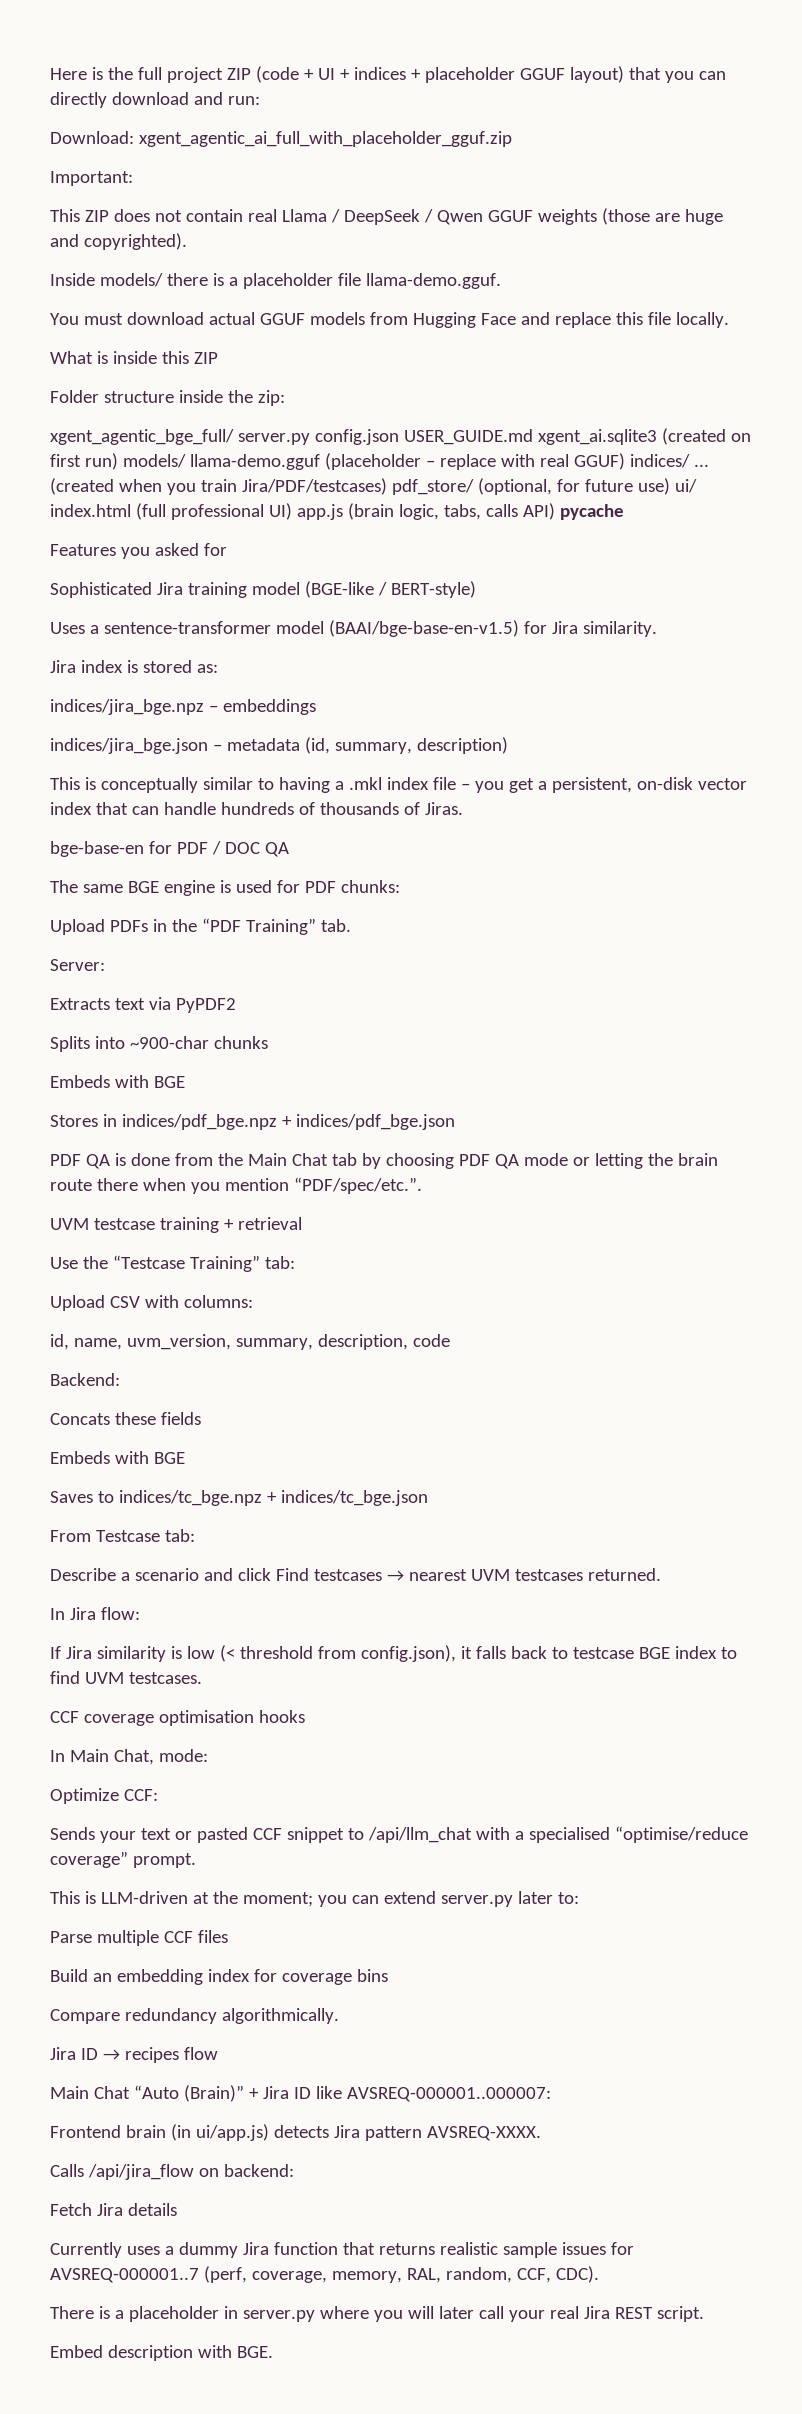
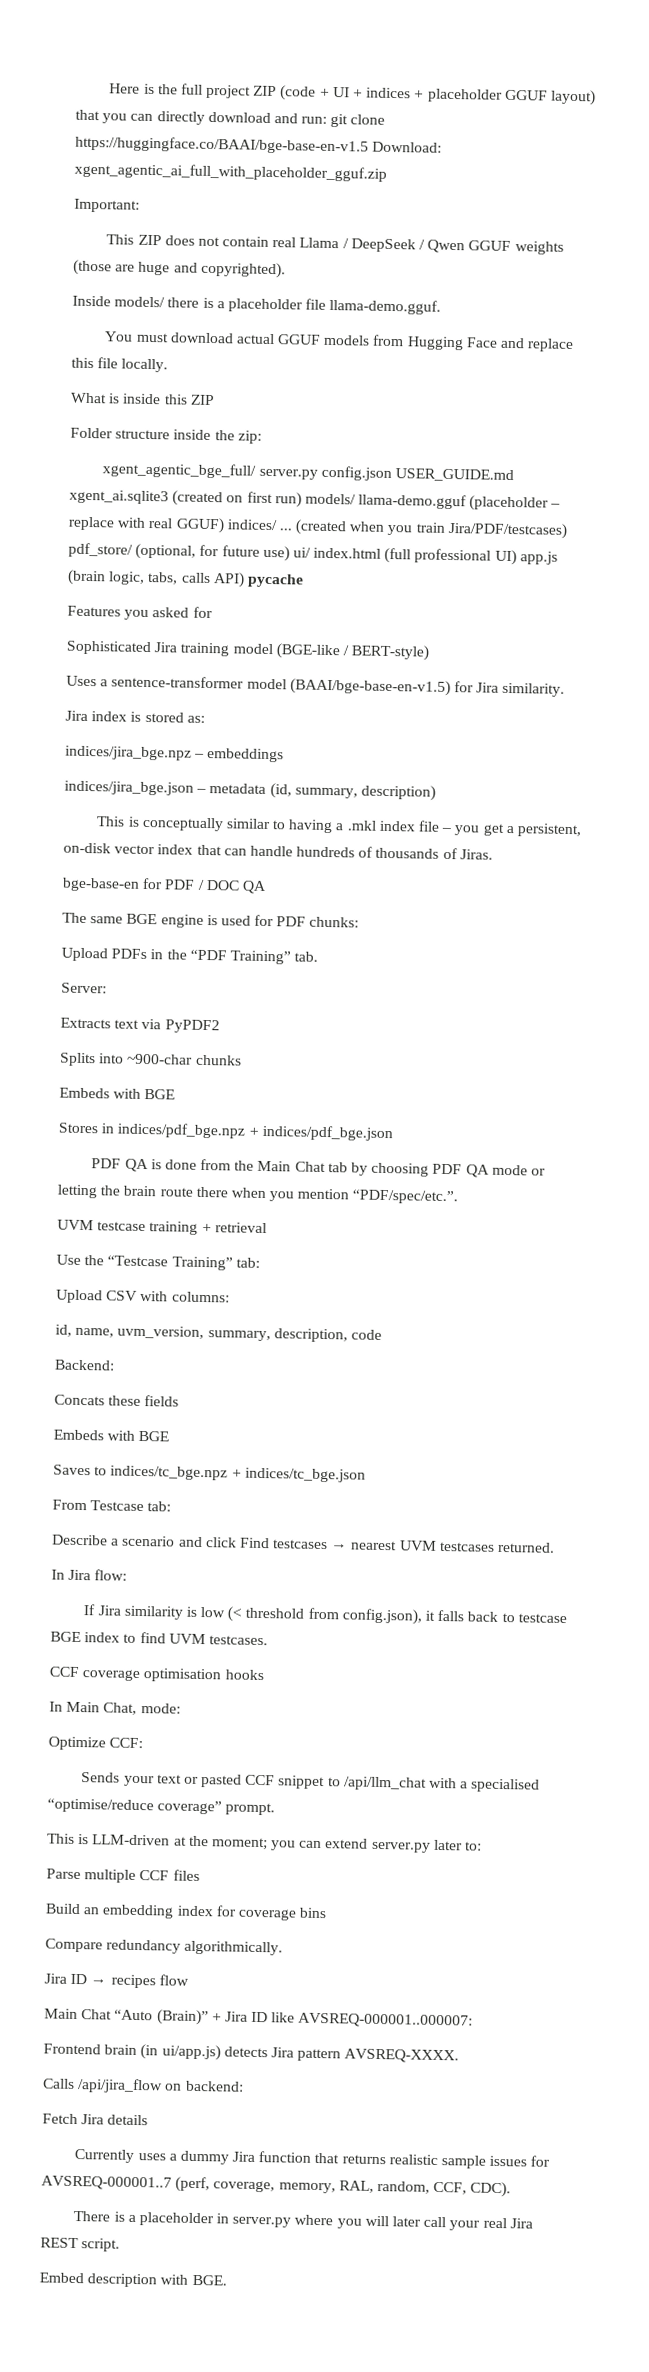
(260, 100) // -> [330,113,386,128] [75,135,369,155] git clone https://huggingface.co/BAAI/bge-base-en-v1.5

